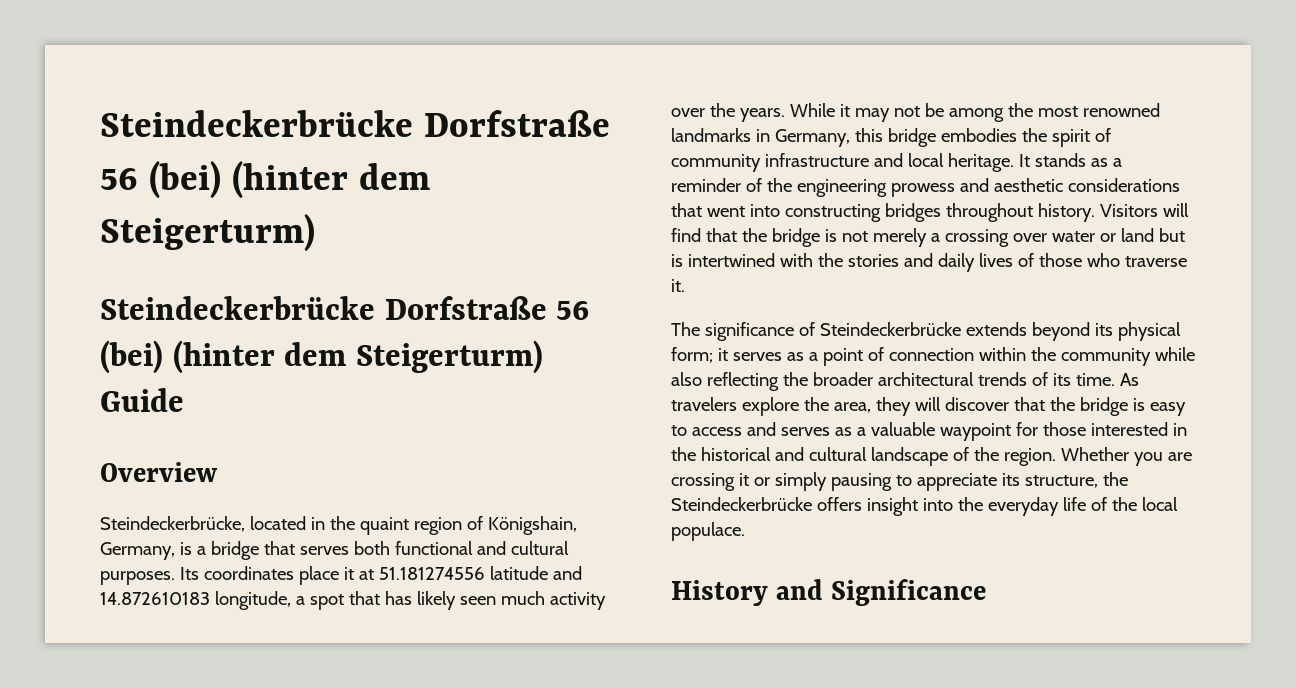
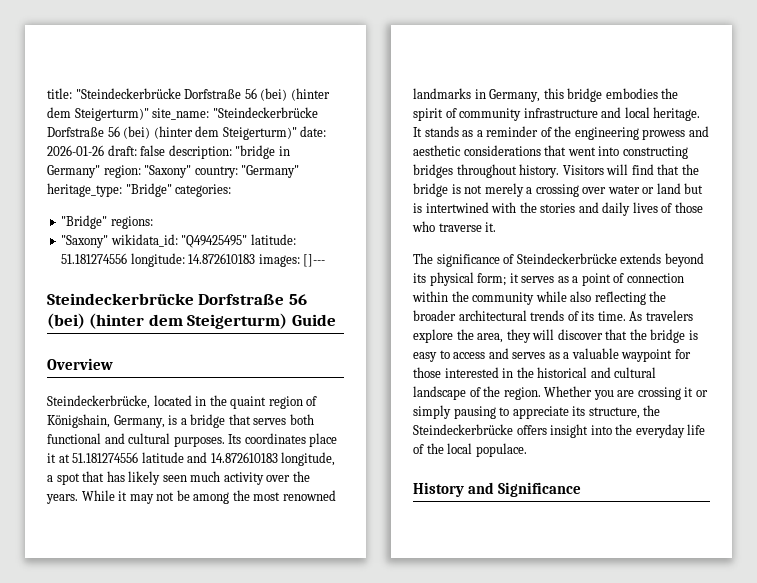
[100,110,611,137] [100,161,431,199] [100,214,315,252] Steindeckerbrücke Dorfstraße 56 (bei) (hinter dem Steigerturm) -> [47,88,330,101] [47,107,318,121] [47,126,327,140] [47,145,290,159] [47,165,300,178] [47,183,232,197] [61,215,153,229] [61,234,296,248] [61,253,326,267] title: "Steindeckerbrücke Dorfstraße 56 (bei) (hinter dem Steigerturm)" site_name: "Steindeckerbrücke Dorfstraße 56 (bei) (hinter dem Steigerturm)" date: 2026-01-26 draft: false description: "bridge in Germany" region: "Saxony" country: "Germany" heritage_type: "Bridge" categories: // "Bridge" regions: // "Saxony" wikidata_id: "Q49425495" latitude: 51.181274556 longitude: 14.872610183 images: []---

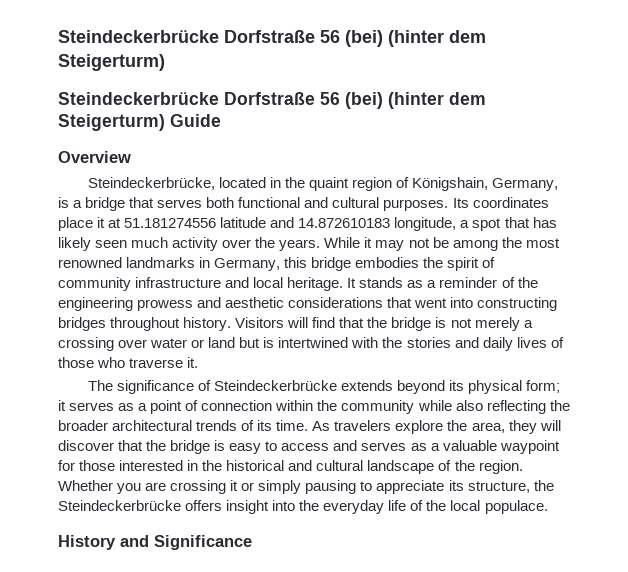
[47,88,330,101] [47,107,318,121] [47,126,327,140] [47,145,290,159] [47,165,300,178] [47,183,232,197] [61,215,153,229] [61,234,296,248] [61,253,326,267] title: "Steindeckerbrücke Dorfstraße 56 (bei) (hinter dem Steigerturm)" site_name: "Steindeckerbrücke Dorfstraße 56 (bei) (hinter dem Steigerturm)" date: 2026-01-26 draft: false description: "bridge in Germany" region: "Saxony" country: "Germany" heritage_type: "Bridge" categories: // "Bridge" regions: // "Saxony" wikidata_id: "Q49425495" latitude: 51.181274556 longitude: 14.872610183 images: []--- -> [58,30,486,47] [58,54,165,71] Steindeckerbrücke Dorfstraße 56 (bei) (hinter dem Steigerturm)

